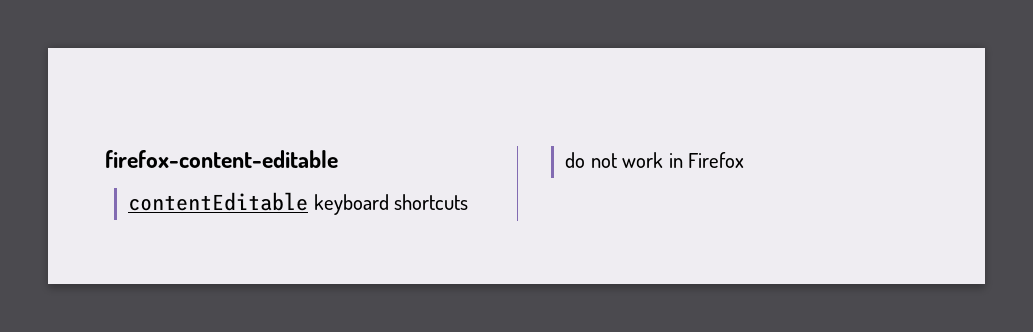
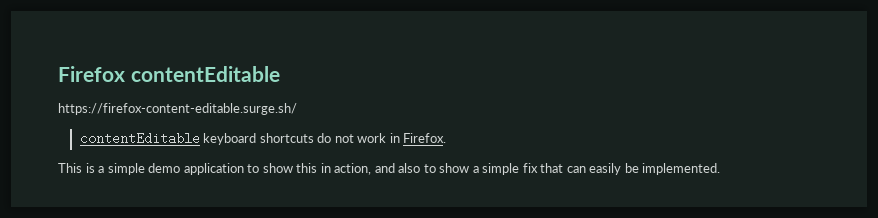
[105,150,338,168] firefox-content-editable -> [58,66,280,82] [58,103,297,115] Firefox contentEditable // https://firefox-content-editable.surge.sh/
[688,152,745,168] Firefox -> [403,133,447,143] [58,163,721,175] Firefox. // This is a simple demo application to show this in action, and also to show a simple fix that can easily be implemented.

